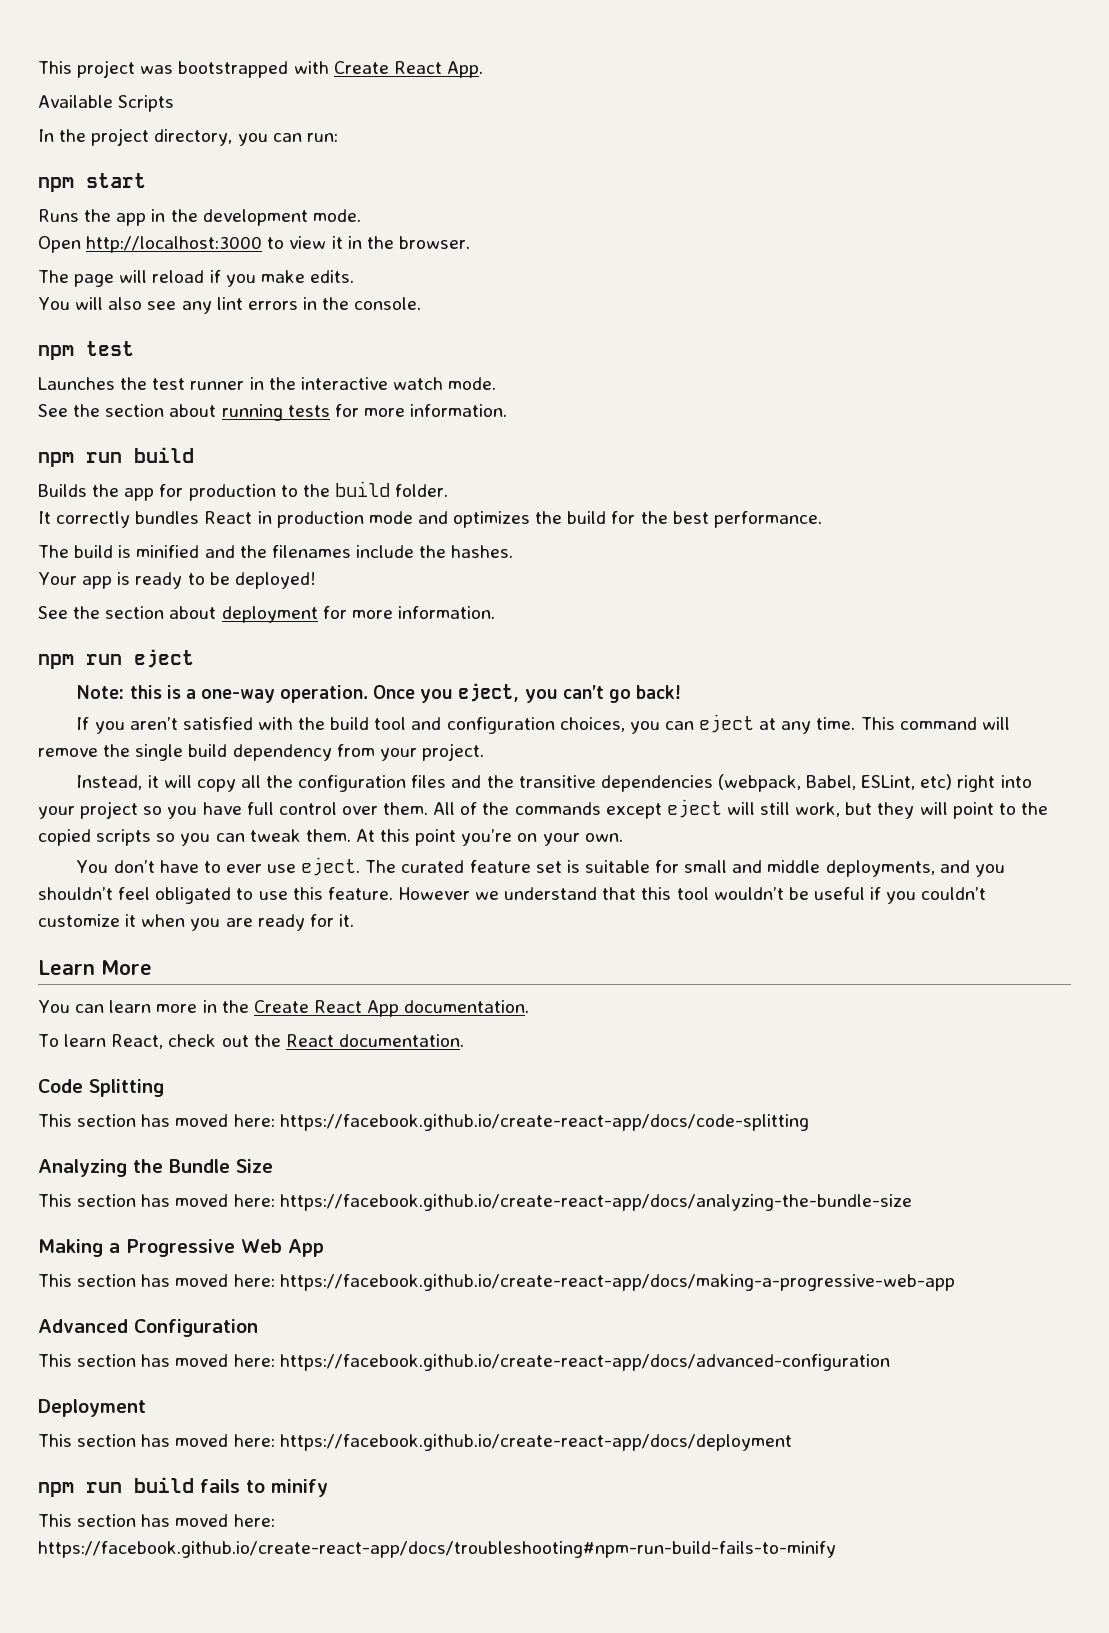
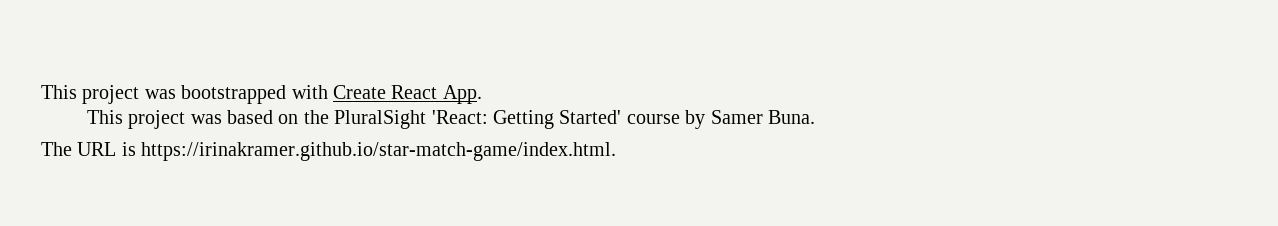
[38,95,175,112] [38,128,338,146] [38,173,146,192] [38,209,361,226] [38,236,470,253] [38,270,354,287] [38,297,422,314] [38,341,134,360] [38,377,497,390] [38,404,508,421] [38,447,194,467] [38,481,449,501] [38,511,822,528] [38,545,514,558] [38,572,316,589] [38,606,495,623] [38,649,194,669] [76,683,681,703] [76,714,1010,734] [38,743,484,761] [76,774,1032,792] [38,799,1048,819] [38,829,623,846] [76,857,1005,877] [38,887,987,904] [38,914,354,931] [38,960,152,975] [38,1000,530,1017] [38,1034,464,1049] [38,1079,164,1097] [38,1114,809,1131] [38,1159,273,1177] [38,1194,912,1211] [38,1239,324,1257] [38,1274,955,1291] [38,1319,258,1337] [38,1354,890,1371] [38,1399,146,1417] [38,1434,792,1451] [38,1477,328,1497] [38,1514,275,1527] [38,1541,836,1558] Available Scripts // In the project directory, you can run: // npm start // Runs the app in the development mode. // Open http://localhost:3000 to view it in the browser. // The page will reload if you make edits. // You will also see any lint errors in the console. // npm test // Launches the test runner in the interactive watch mode. // See the section about running tests for more information. // npm run build // Builds the app for production to the build folder. // It correctly bundles React in production mode and optimizes the build for the best performance. // The build is minified and the filenames include the hashes. // Your app is ready to be deployed! // See the section about deployment for more information. // npm run eject // Note: this is a one-way operation. Once you eject, you can’t go back! // If you aren’t satisfied with the build tool and configuration choices, you can eject at any time. This command will remove the single build dependency from your project. // Instead, it will copy all the configuration files and the transitive dependencies (webpack, Babel, ESLint, etc) right into your project so you have full control over them. All of the commands except eject will still work, but they will point to the copied scripts so you can tweak them. At this point you’re on your own. // You don’t have to ever use eject. The curated feature set is suitable for small and middle deployments, and you shouldn’t feel obligated to use this feature. However we understand that this tool wouldn’t be useful if you couldn’t customize it when you are ready for it. // Learn More // You can learn more in the Create React App documentation. // To learn React, check out the React documentation. // Code Splitting // This section has moved here: https://facebook.github.io/create-react-app/docs/code-splitting // Analyzing the Bundle Size // This section has moved here: https://facebook.github.io/create-react-app/docs/analyzing-the-bundle-size // Making a Progressive Web App // This section has moved here: https://facebook.github.io/create-react-app/docs/making-a-progressive-web-app // Advanced Configuration // This section has moved here: https://facebook.github.io/create-react-app/docs/advanced-configuration // Deployment // This section has moved here: https://facebook.github.io/create-react-app/docs/deployment // npm run build fails to minify // This section has moved here: https://facebook.github.io/create-react-app/docs/troubleshooting#npm-run-build-fails-to-minify -> [86,110,815,129] [41,142,617,161] This project was based on the PluralSight 'React: Getting Started' course by Samer Buna. // The URL is https://irinakramer.github.io/star-match-game/index.html.

